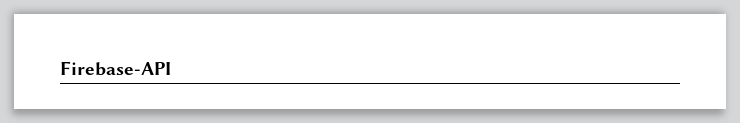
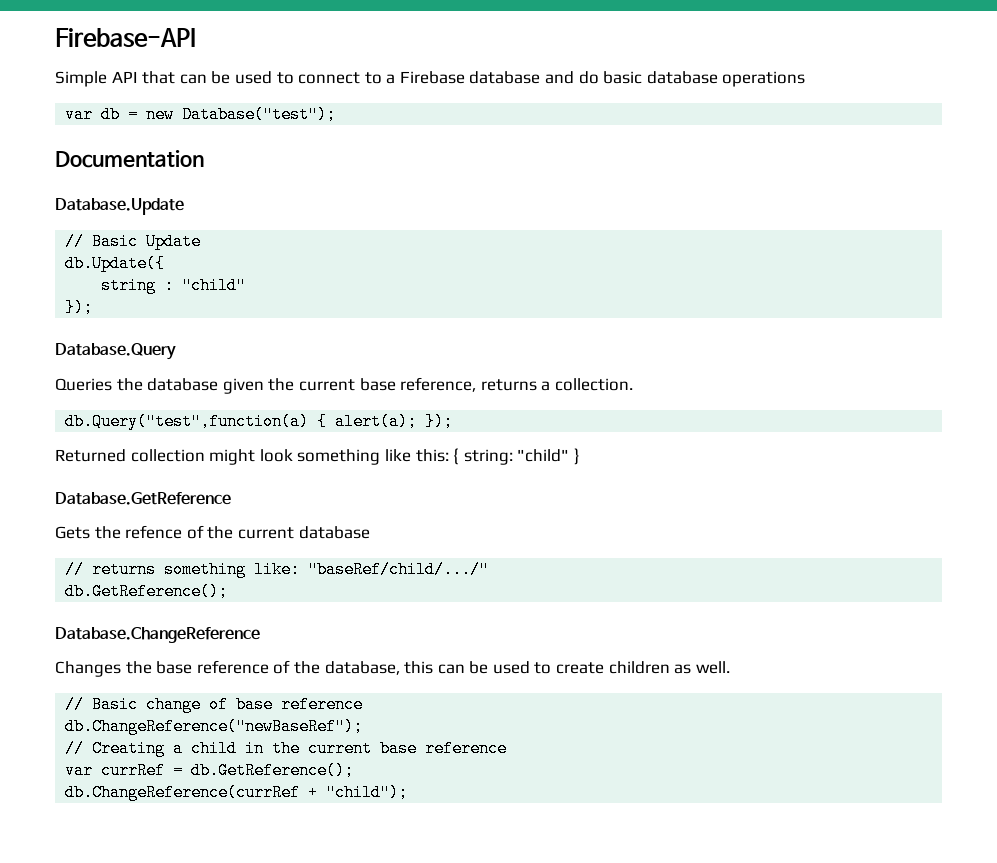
(171, 68) none -> [55,71,806,87] [65,106,337,123] [55,150,204,168] [55,198,184,215] [65,233,202,250] [65,255,166,272] [101,277,247,294] [65,299,94,316] [55,343,176,360] [55,377,633,394] [65,413,454,430] [55,448,580,465] [55,492,231,505] [55,525,370,539] [65,561,490,578] [65,583,229,600] [55,627,260,643] [55,660,730,677] [65,696,364,713] [65,718,364,735] [65,740,508,757] [65,762,355,779] [65,784,409,801] // Simple API that can be used to connect to a Firebase database and do basic database operations // var db = new Database("test"); // Documentation // Database.Update // // Basic Update // db.Update({ // string : "child" // }); // Database.Query // Queries the database given the current base reference, returns a collection. // db.Query("test",function(a) { alert(a); }); // Returned collection might look something like this: { string: "child" } // Database.GetReference // Gets the refence of the current database // // returns something like: "baseRef/child/.../" // db.GetReference(); // Database.ChangeReference // Changes the base reference of the database, this can be used to create children as well. // // Basic change of base reference // db.ChangeReference("newBaseRef"); // // Creating a child in the current base reference // var currRef = db.GetReference(); // db.ChangeReference(currRef + "child");

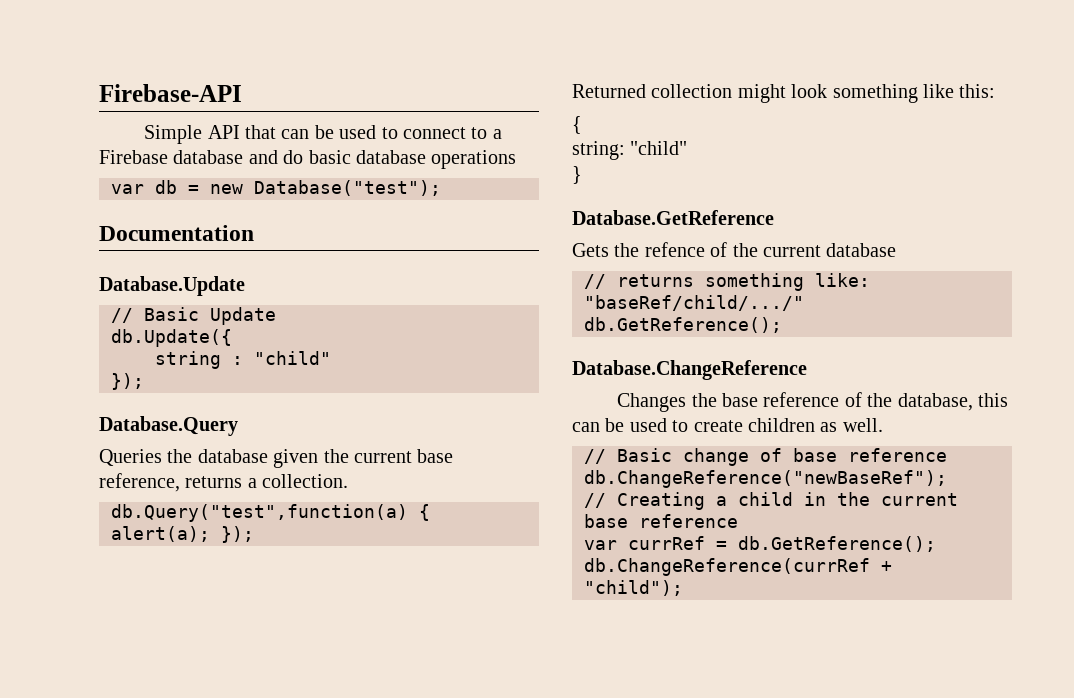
[453,448,460,465] { -> [572,116,582,134] // { //
(570, 455) none -> (688, 148) //

